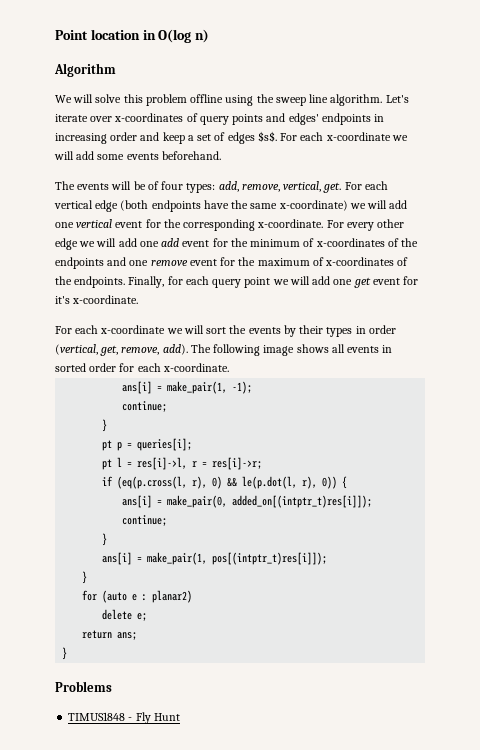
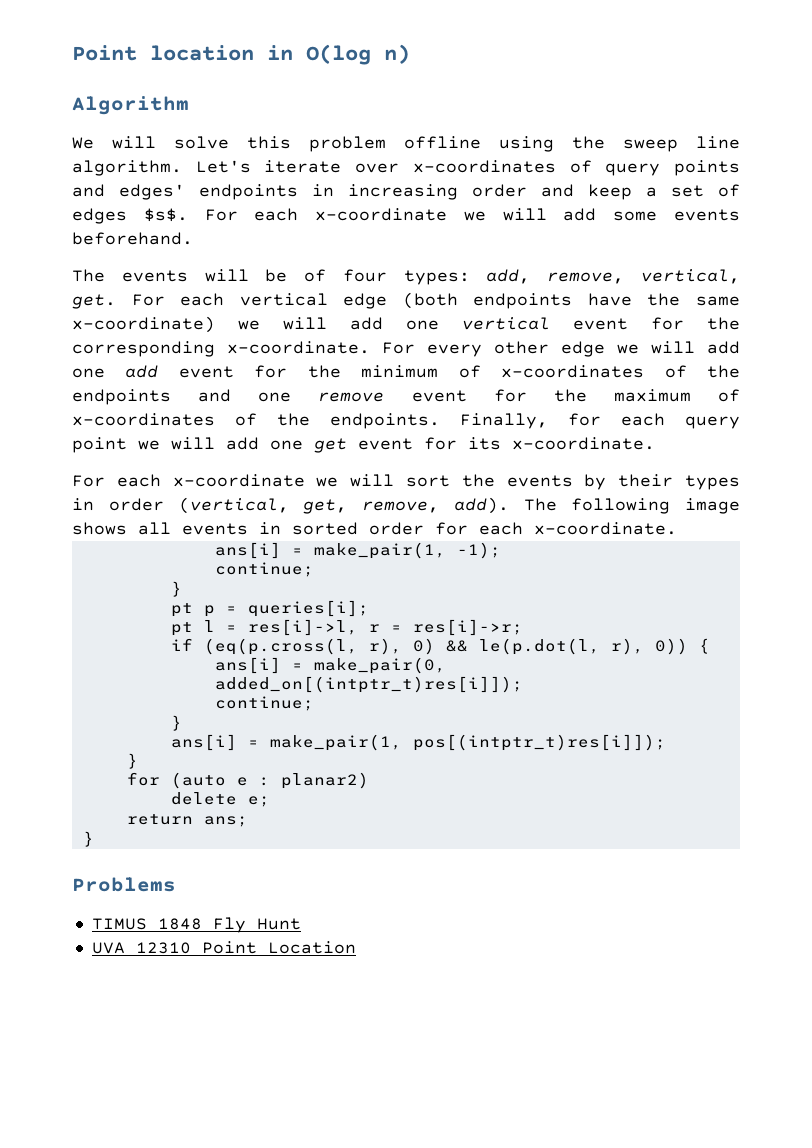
[55,296,70,304] it's -> [468,437,501,450] its
[68,712,133,721] TIMUS1848 - -> [91,918,202,930] TIMUS 1848
(180, 717) none -> [91,941,356,954] // UVA 12310 Point Location

